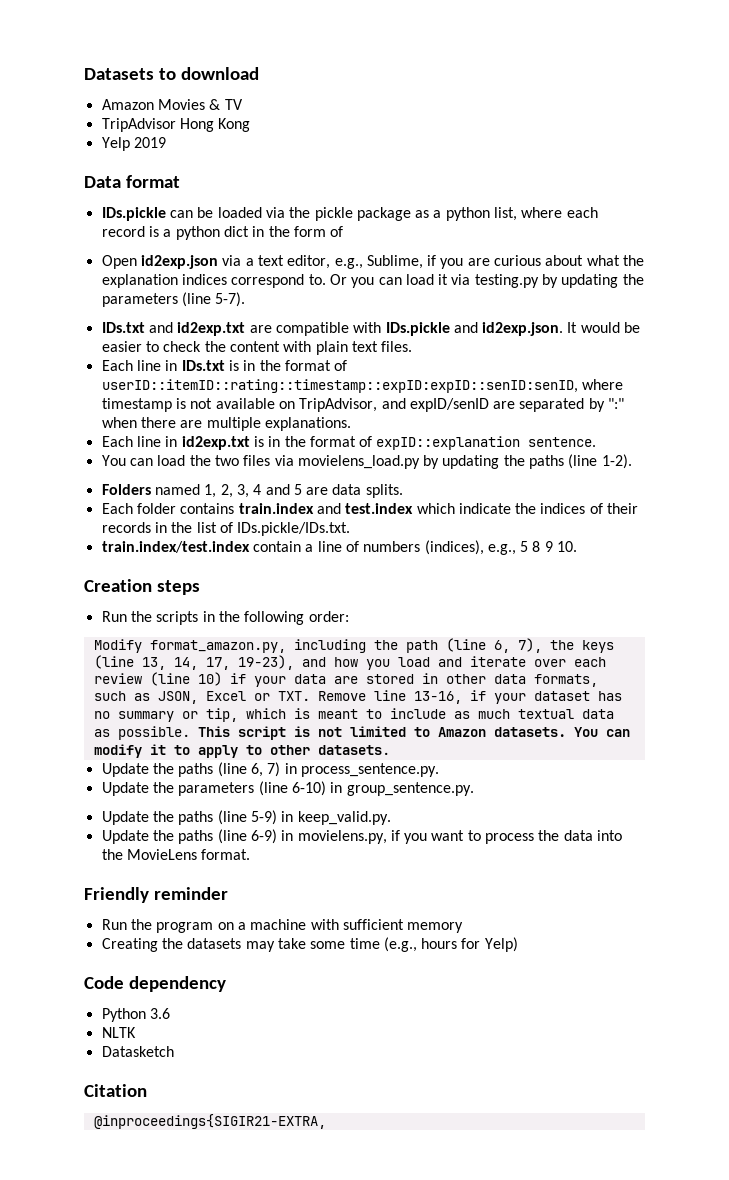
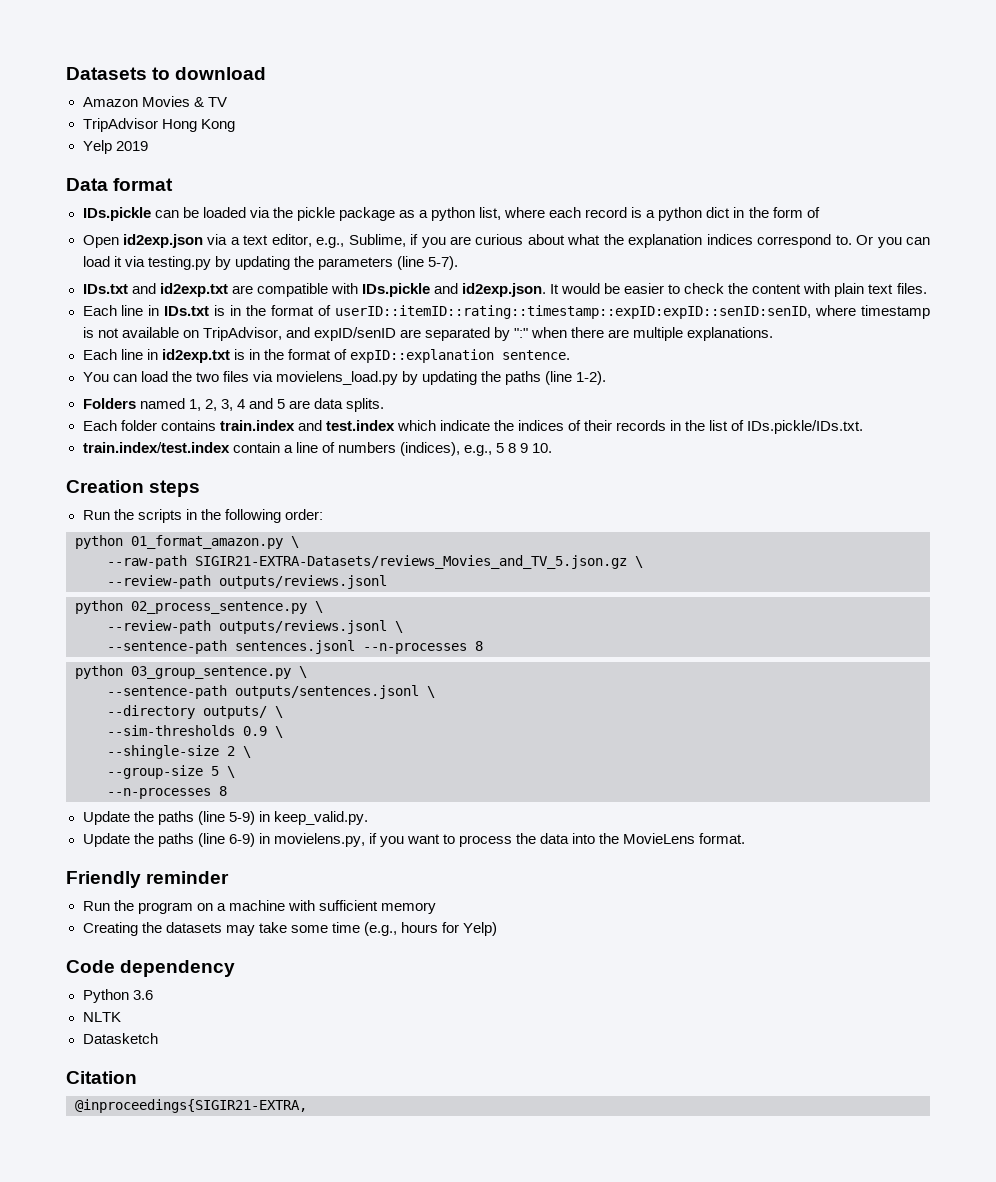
[93,638,614,653] [93,655,606,670] [93,672,598,687] [93,690,622,704] [93,708,614,722] [93,726,630,740] [93,744,390,758] [101,762,439,777] [101,781,474,796] Modify format_amazon.py, including the path (line 6, 7), the keys (line 13, 14, 17, 19-23), and how you load and iterate over each review (line 10) if your data are stored in other data formats, such as JSON, Excel or TXT. Remove line 13-16, if your dataset has no summary or tip, which is meant to include as much textual data as possible. This script is not limited to Amazon datasets. You can modify it to apply to other datasets. // Update the paths (line 6, 7) in process_sentence.py. // Update the parameters (line 6-10) in group_sentence.py. -> [75,535,299,549] [107,555,643,569] [107,575,387,589] [75,600,323,614] [107,620,403,634] [107,640,483,654] [75,665,307,679] [107,685,435,699] [107,705,283,719] [107,725,283,738] [107,745,251,759] [107,765,235,779] [107,786,227,799] python 01_format_amazon.py \ // --raw-path SIGIR21-EXTRA-Datasets/reviews_Movies_and_TV_5.json.gz \ // --review-path outputs/reviews.jsonl // python 02_process_sentence.py \ // --review-path outputs/reviews.jsonl \ // --sentence-path sentences.jsonl --n-processes 8 // python 03_group_sentence.py \ // --sentence-path outputs/sentences.jsonl \ // --directory outputs/ \ // --sim-thresholds 0.9 \ // --shingle-size 2 \ // --group-size 5 \ // --n-processes 8

